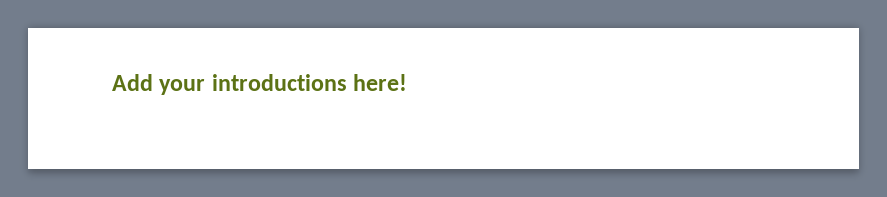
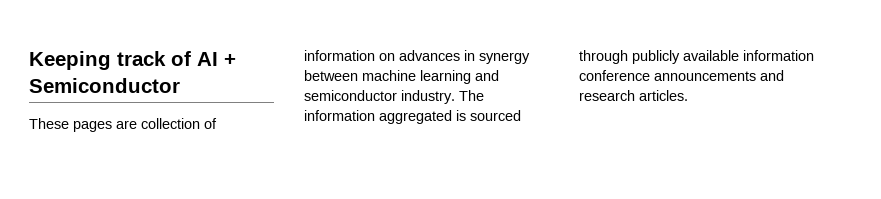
[112,74,408,95] Add your introductions here! -> [29,51,236,70] [29,78,180,93] [29,118,217,132] [304,50,530,64] [304,70,499,84] [304,90,484,104] [304,110,521,124] [579,50,814,64] [579,70,784,81] [579,90,688,101] Keeping track of AI + Semiconductor // These pages are collection of information on advances in synergy between machine learning and semiconductor industry. The information aggregated is sourced through publicly available information conference announcements and research articles.

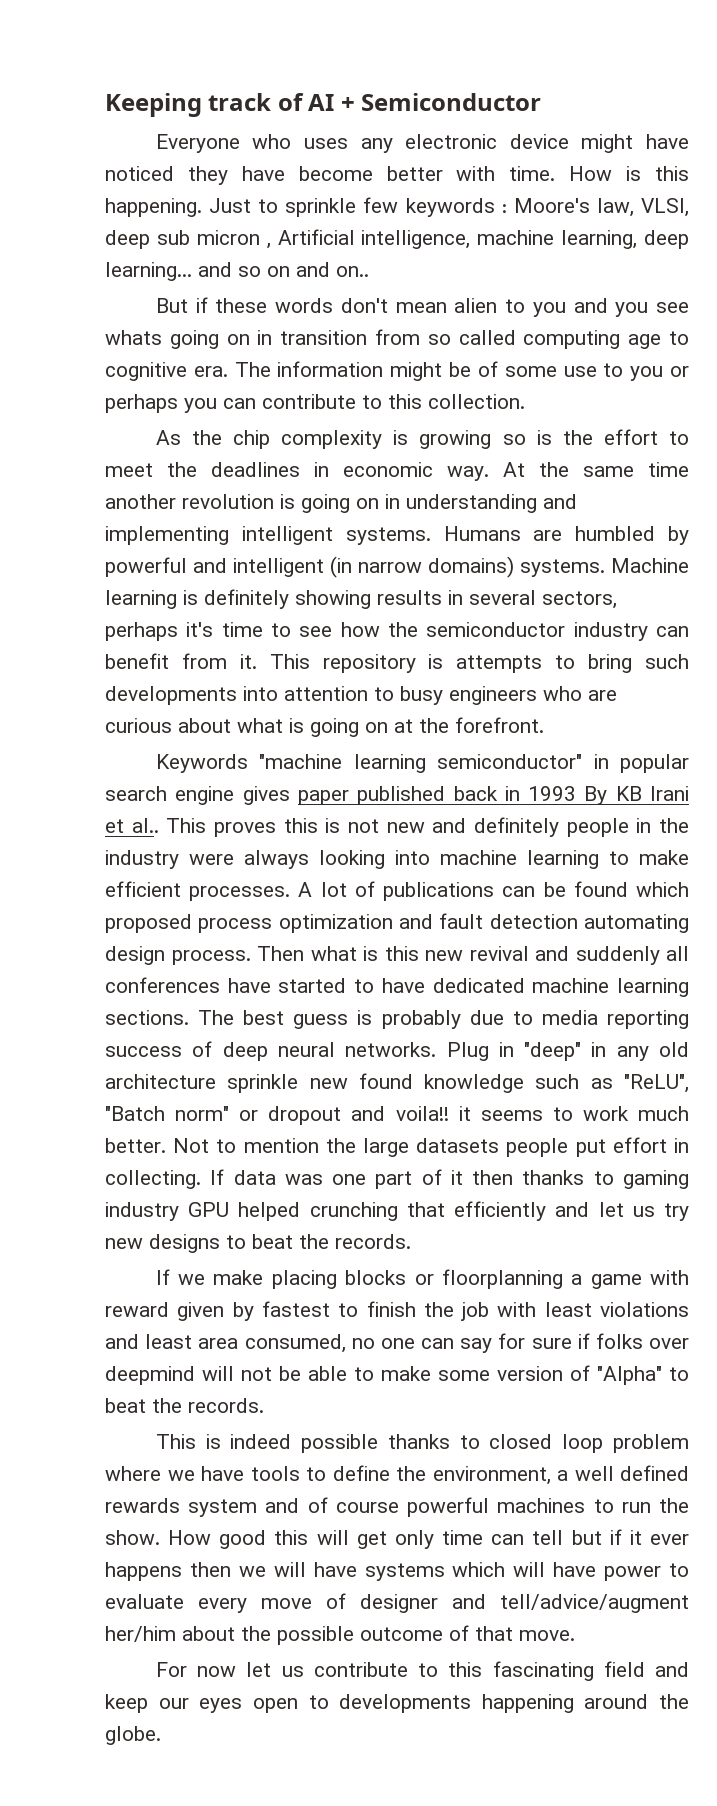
[29,118,217,132] [304,50,530,64] [304,70,499,84] [304,90,484,104] [304,110,521,124] [579,50,814,64] [579,70,784,81] [579,90,688,101] These pages are collection of information on advances in synergy between machine learning and semiconductor industry. The information aggregated is sourced through publicly available information conference announcements and research articles. -> [155,134,689,153] [105,166,690,185] [105,197,689,217] [105,229,689,249] [105,262,369,281] [155,297,690,317] [105,329,689,349] [105,361,689,381] [105,394,525,413] [155,429,689,449] [105,462,689,481] [105,494,577,513] [105,526,689,545] [105,556,689,578] [105,589,617,609] [105,622,689,641] [105,653,690,673] [105,686,617,705] [105,717,544,737] [155,754,690,773] [105,786,689,805] [105,817,689,837] [105,850,689,869] [105,881,689,901] [105,913,689,933] [105,946,689,965] [105,977,689,997] [105,1010,689,1029] [105,1041,689,1061] [105,1073,689,1093] [105,1106,690,1125] [105,1137,689,1157] [105,1169,689,1189] [105,1201,689,1221] [105,1234,411,1253] [155,1269,689,1289] [105,1301,689,1321] [105,1333,690,1353] [105,1365,689,1385] [105,1398,264,1413] [155,1434,690,1453] [105,1465,689,1485] [105,1497,689,1517] [105,1529,689,1549] [105,1562,689,1581] [105,1593,689,1613] [105,1625,575,1645] [155,1661,689,1681] [105,1694,689,1713] [105,1726,161,1745] Everyone who uses any electronic device might have noticed they have become better with time. How is this happening. Just to sprinkle few keywords : Moore's law, VLSI, deep sub micron , Artificial intelligence, machine learning, deep learning... and so on and on.. // But if these words don't mean alien to you and you see whats going on in transition from so called computing age to cognitive era. The information might be of some use to you or perhaps you can contribute to this collection. // As the chip complexity is growing so is the effort to meet the deadlines in economic way. At the same time another revolution is going on in understanding and implementing intelligent systems. Humans are humbled by powerful and intelligent (in narrow domains) systems. Machine learning is definitely showing results in several sectors, perhaps it's time to see how the semiconductor industry can benefit from it. This repository is attempts to bring such developments into attention to busy engineers who are curious about what is going on at the forefront. // Keywords "machine learning semiconductor" in popular search engine gives paper published back in 1993 By KB Irani et al.. This proves this is not new and definitely people in the industry were always looking into machine learning to make efficient processes. A lot of publications can be found which proposed process optimization and fault detection automating design process. Then what is this new revival and suddenly all conferences have started to have dedicated machine learning sections. The best guess is probably due to media reporting success of deep neural networks. Plug in "deep" in any old architecture sprinkle new found knowledge such as "ReLU", "Batch norm" or dropout and voila!! it seems to work much better. Not to mention the large datasets people put effort in collecting. If data was one part of it then thanks to gaming industry GPU helped crunching that efficiently and let us try new designs to beat the records. // If we make placing blocks or floorplanning a game with reward given by fastest to finish the job with least violations and least area consumed, no one can say for sure if folks over deepmind will not be able to make some version of "Alpha" to beat the records. // This is indeed possible thanks to closed loop problem where we have tools to define the environment, a well defined rewards system and of course powerful machines to run the show. How good this will get only time can tell but if it ever happens then we will have systems which will have power to evaluate every move of designer and tell/advice/augment her/him about the possible outcome of that move. // For now let us contribute to this fascinating field and keep our eyes open to developments happening around the globe.

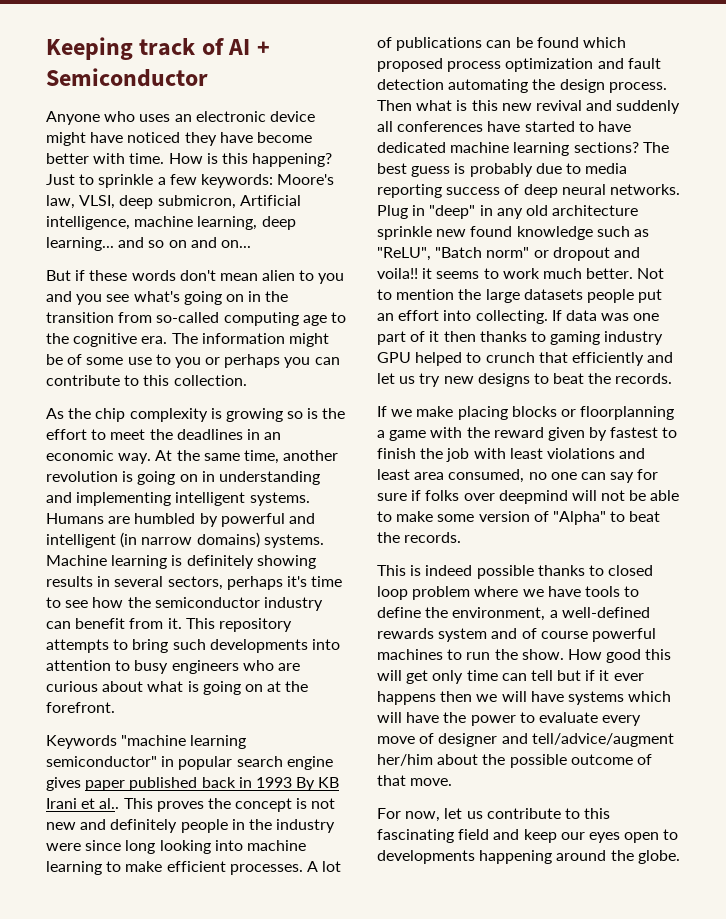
[155,134,240,153] Everyone -> [46,111,100,125] Anyone
[360,138,393,153] any -> [174,114,192,122] an
[105,198,202,217] happening. -> [252,153,333,167] happening?
[363,197,507,217] few keywords : -> [157,174,273,188] a few keywords:
[156,230,271,249] sub micron , -> [157,195,236,209] submicron,
[336,266,369,277] on.. -> [220,240,251,248] on...
[105,330,273,349] whats going on in -> [133,291,289,305] what's going on in the
[427,330,516,345] so called -> [156,312,220,323] so-called
(689, 338) none -> [46,333,69,344] the
(329, 469) none -> [264,432,282,440] an
[648,462,689,477] time -> [243,450,279,464] time,
[428,654,444,669] is -> (292, 625) none
[283,818,318,833] this -> [207,798,293,812] the concept
[244,850,309,869] always -> [85,840,156,854] since long
(689, 923) none -> [532,79,556,90] the
[105,1010,189,1025] sections. -> [573,142,639,153] sections?
[612,1137,689,1153] effort in -> [377,310,472,321] an effort into
[309,1202,398,1221] crunching -> [466,352,535,363] to crunch
(689, 1277) none -> [466,427,490,438] the
[574,1465,689,1481] well defined -> [561,607,650,618] well-defined
(597, 1569) none -> [443,712,467,723] the
[197,1666,237,1677] now -> [405,811,441,822] now,

